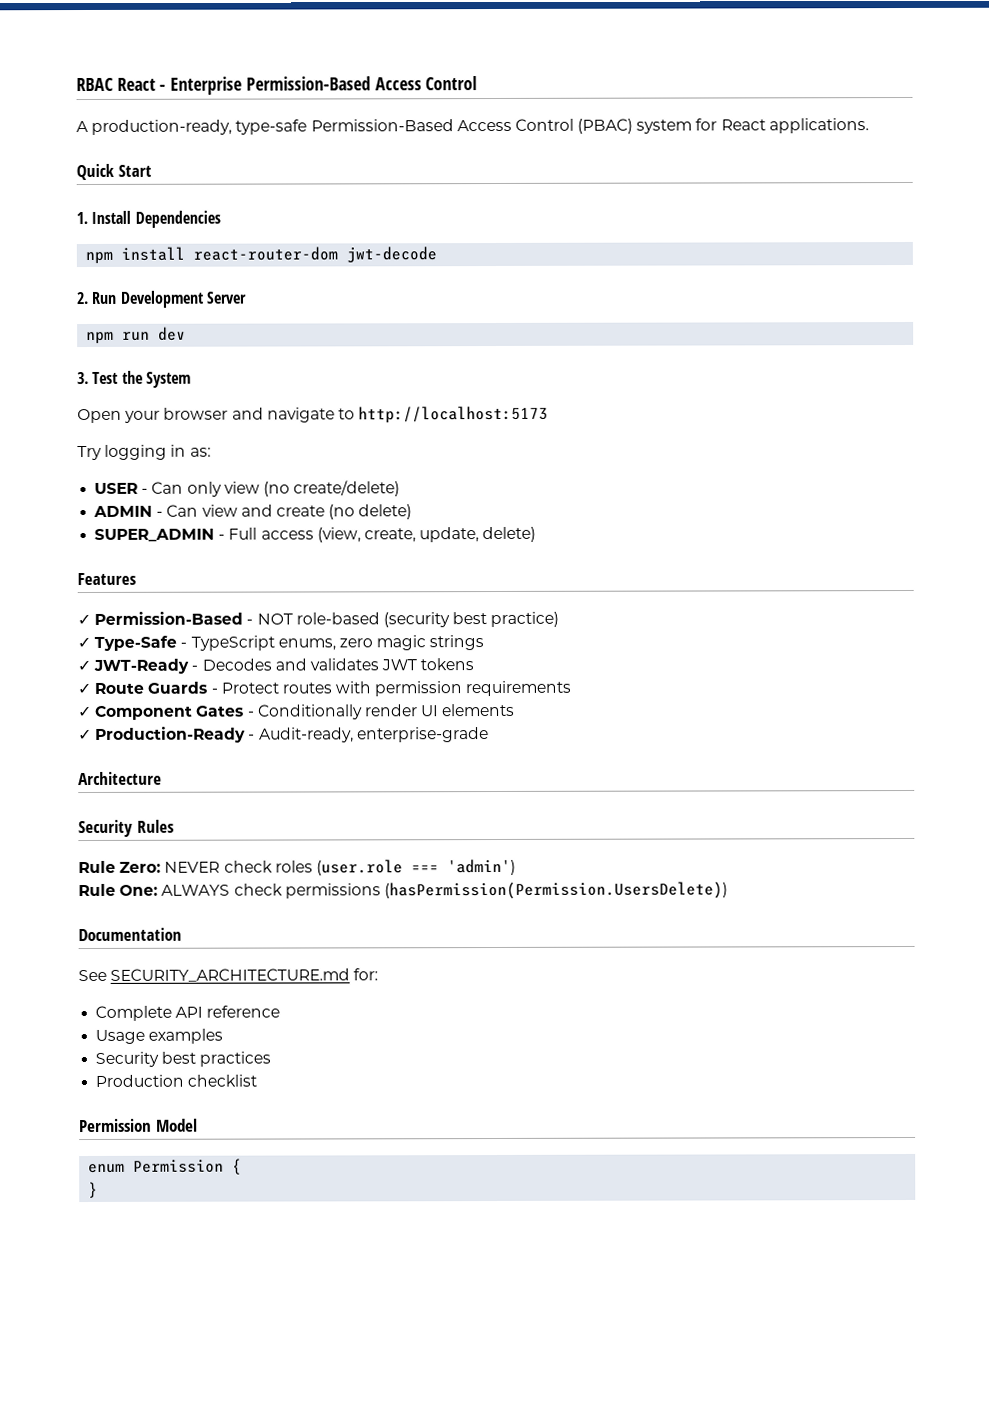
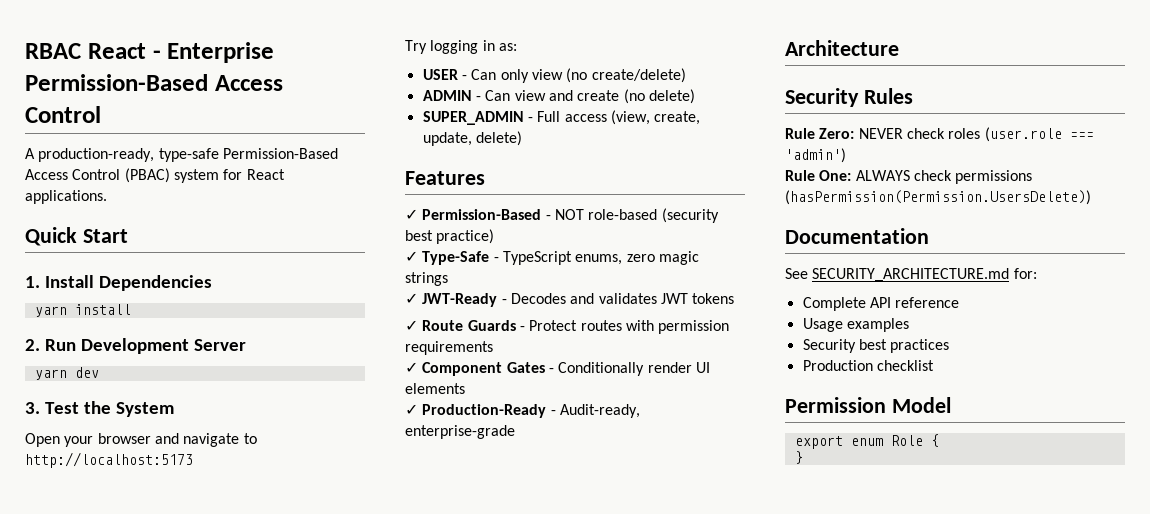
[85,251,114,265] npm -> [34,306,67,317] yarn
[193,246,438,263] react-router-dom jwt-decode -> (131, 309) none
[86,331,151,345] npm run -> [34,369,67,380] yarn
[88,1159,225,1173] enum Permission -> [794,435,923,449] export enum Role

